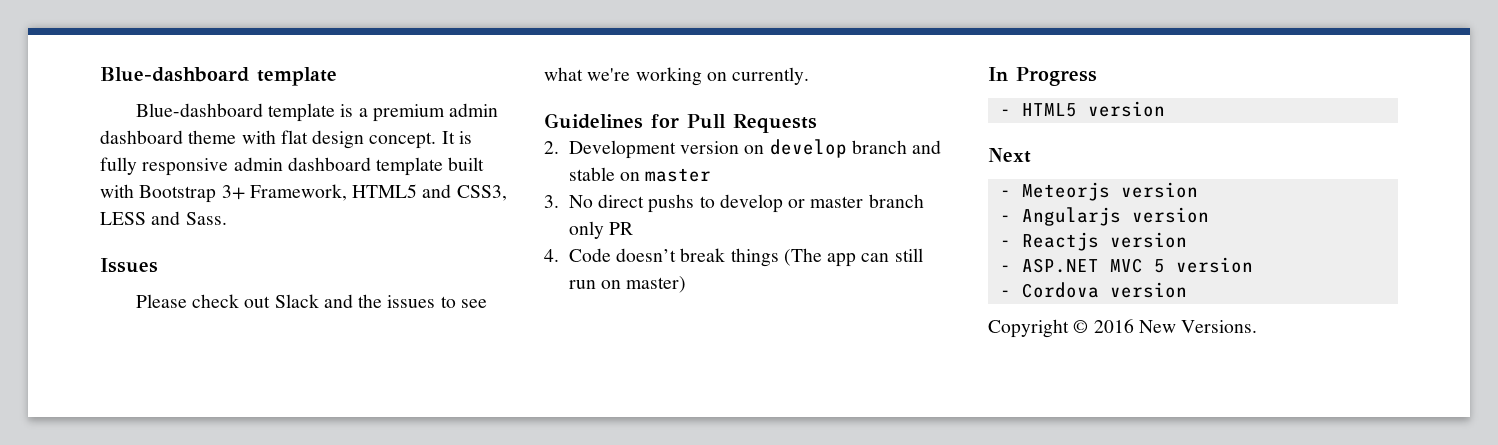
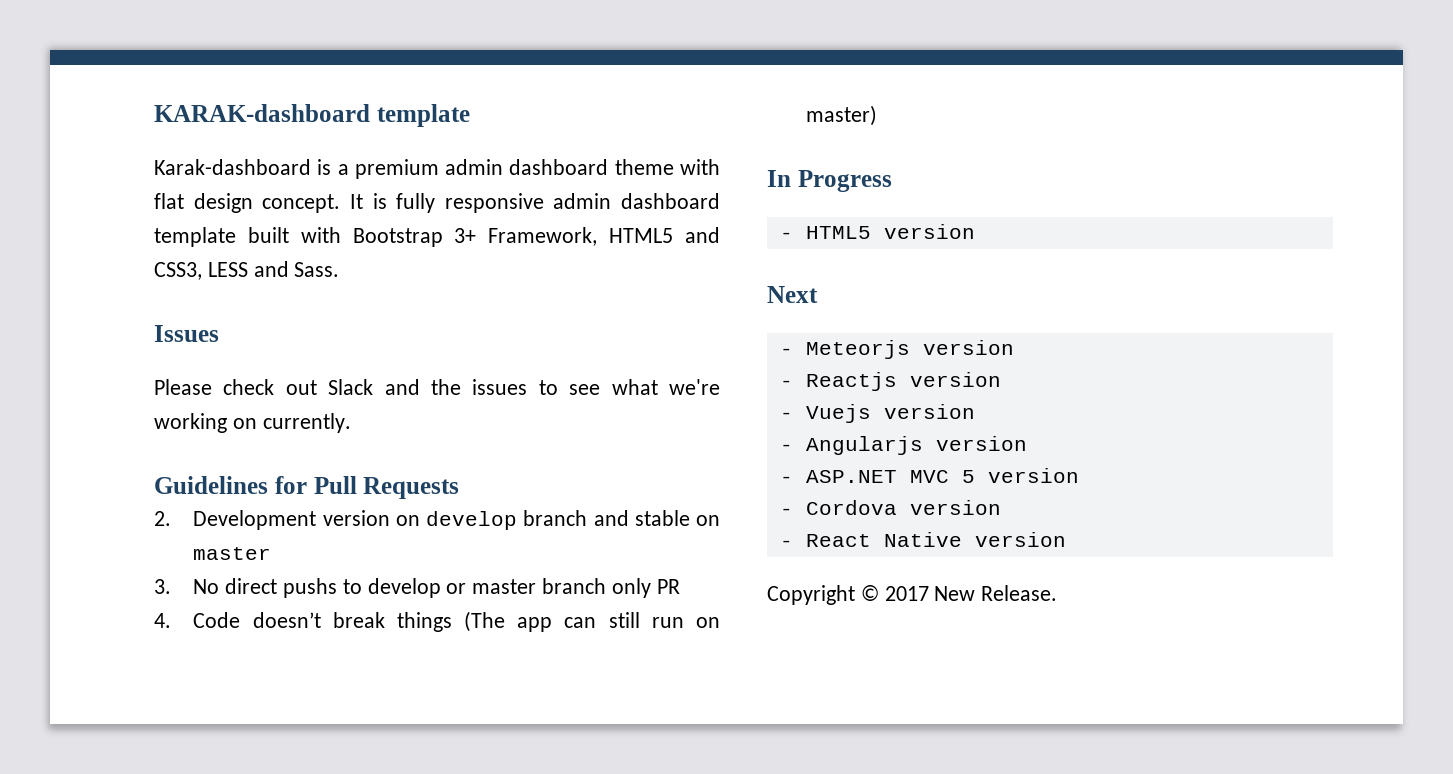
[100,67,249,82] Blue-dashboard -> [154,104,370,122] KARAK-dashboard
[135,103,336,122] Blue-dashboard template -> [154,159,311,175] Karak-dashboard
[1021,207,1209,226] [999,232,1099,251] Angularjs version // - Reactjs -> [805,372,1001,391] [779,404,975,423] [779,436,923,455] Reactjs version // - Vuejs version // - Angularjs
(1187, 290) none -> [779,532,1066,547] // - React Native version
[1093,319,1258,333] 2016 New Versions. -> [884,585,1058,601] 2017 New Release.

